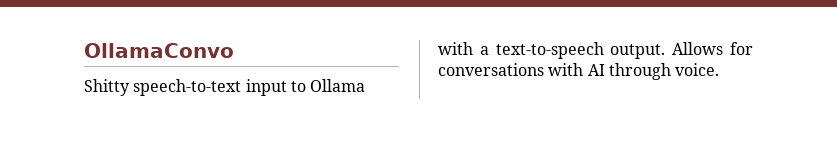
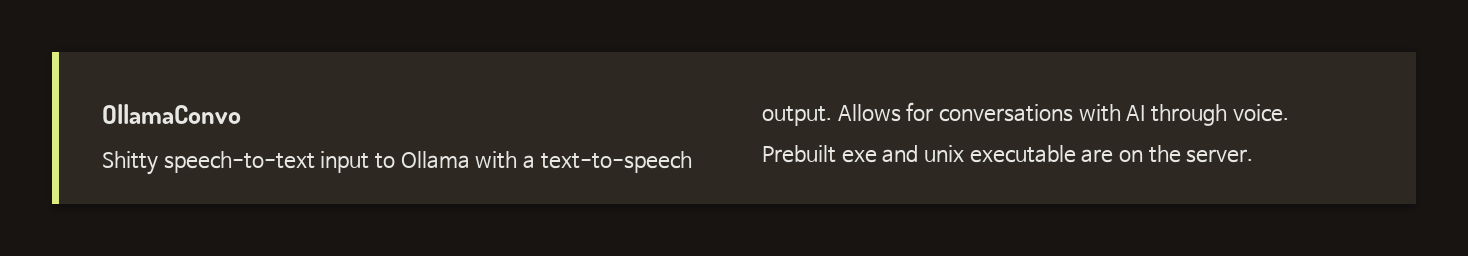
(720, 69) none -> [762,145,1254,163] // Prebuilt exe and unix executable are on the server.

